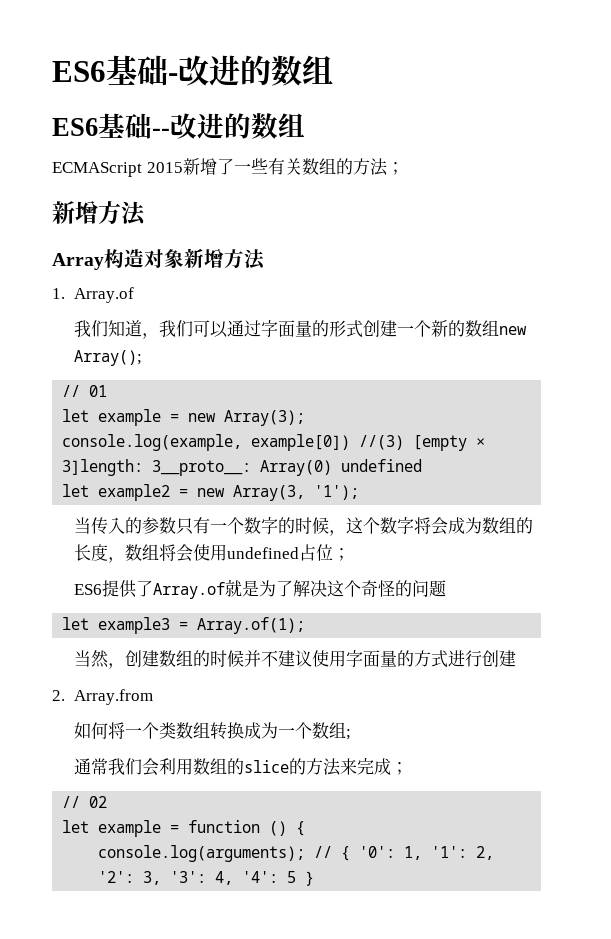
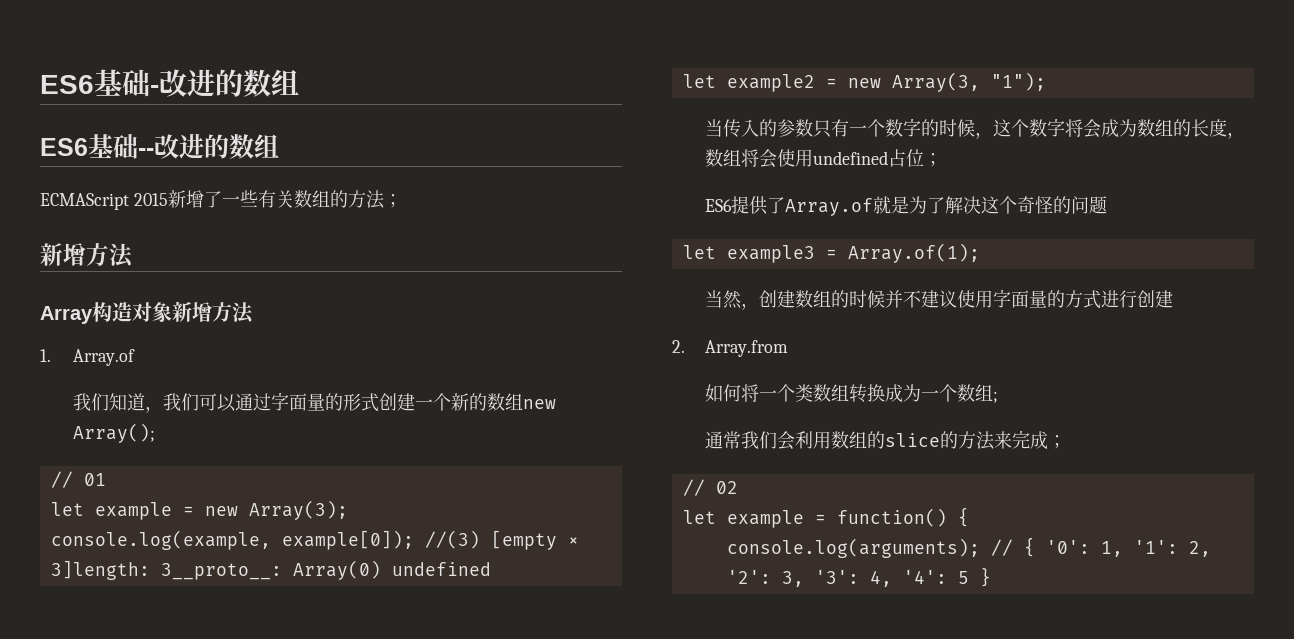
[251,434,351,451] example[0]) -> [281,530,414,550] example[0]);
[314,485,360,500] '1'); -> [990,72,1046,91] "1");
[188,820,288,836] function () -> [836,508,947,527] function()

